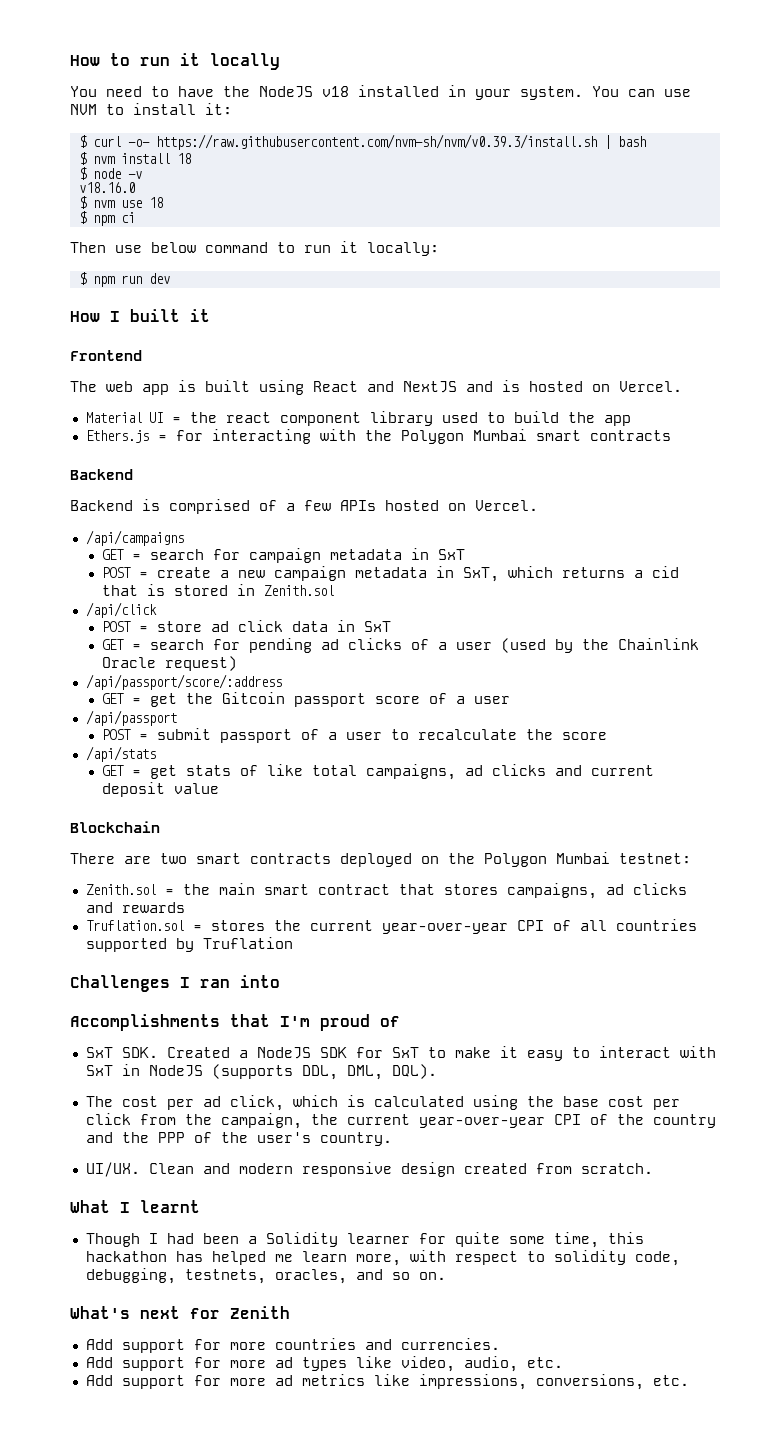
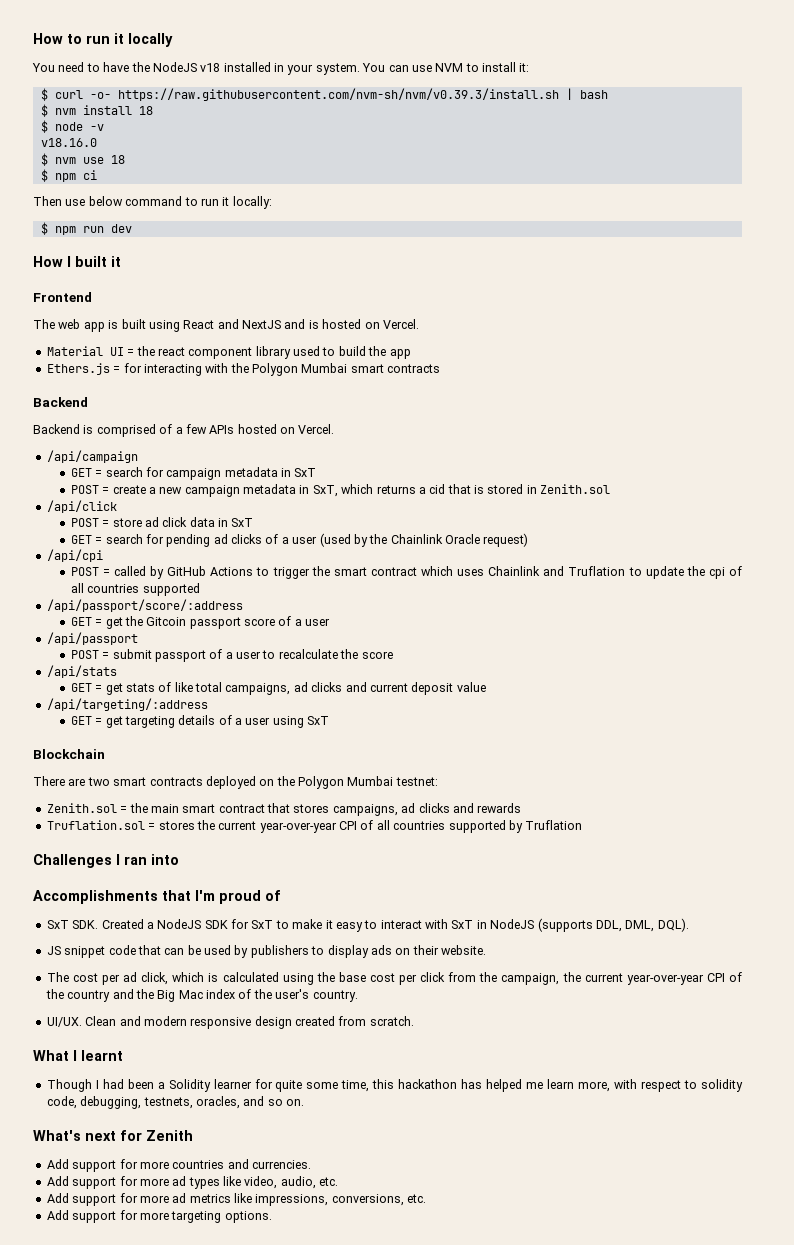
[85,530,184,546] /api/campaigns -> [46,450,138,463] /api/campaign
(237, 663) none -> [46,549,103,562] [70,566,743,579] [70,583,200,596] // /api/cpi // POST = called by GitHub Actions to trigger the smart contract which uses Chainlink and Truflation to update the cpi of all countries supported
(219, 788) none -> [46,698,208,711] [70,715,330,728] // /api/targeting/:address // GET = get targeting details of a user using SxT
(437, 1071) none -> [46,945,486,958] // JS snippet code that can be used by publishers to display ads on their website.
[157,1132,185,1143] PPP -> [157,989,235,1002] Big Mac index
(689, 1380) none -> [46,1210,272,1223] // Add support for more targeting options.

